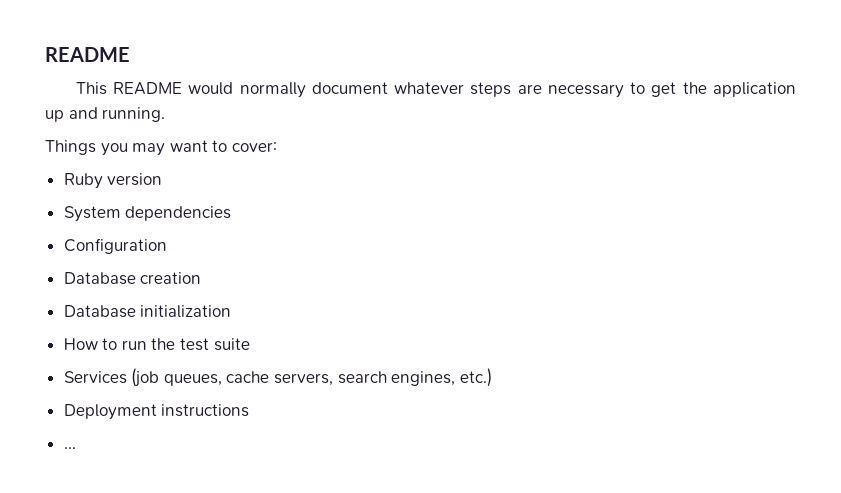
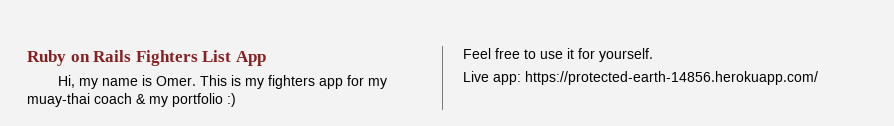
[45,47,130,62] [75,82,796,98] [45,107,166,122] [45,140,277,156] [63,173,163,189] [63,206,232,222] [63,238,167,254] [63,272,202,285] [63,305,232,318] [63,338,250,351] [63,368,492,387] [63,404,250,420] [63,447,76,449] README // This README would normally document whatever steps are necessary to get the application up and running. // Things you may want to cover: // Ruby version // System dependencies // Configuration // Database creation // Database initialization // How to run the test suite // Services (job queues, cache servers, search engines, etc.) // Deployment instructions // ... -> [27,50,266,66] [57,75,387,89] [27,93,236,107] [463,48,653,62] [463,71,818,85] Ruby on Rails Fighters List App // Hi, my name is Omer. This is my fighters app for my muay-thai coach & my portfolio :) // Feel free to use it for yourself. // Live app: https://protected-earth-14856.herokuapp.com/

